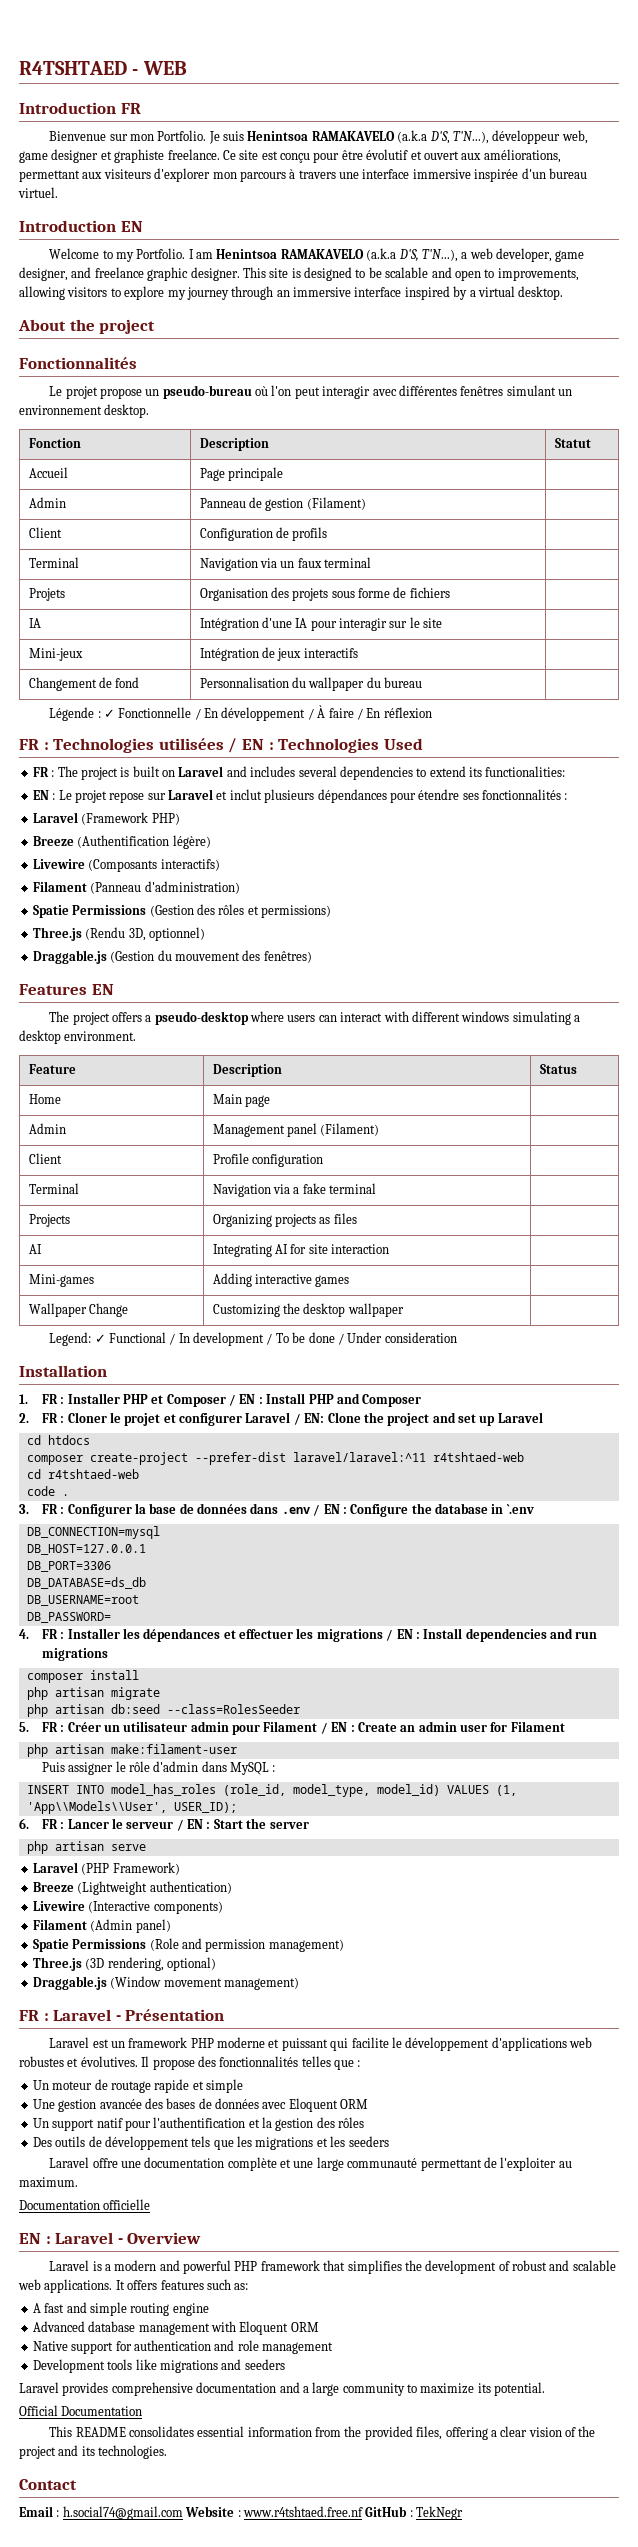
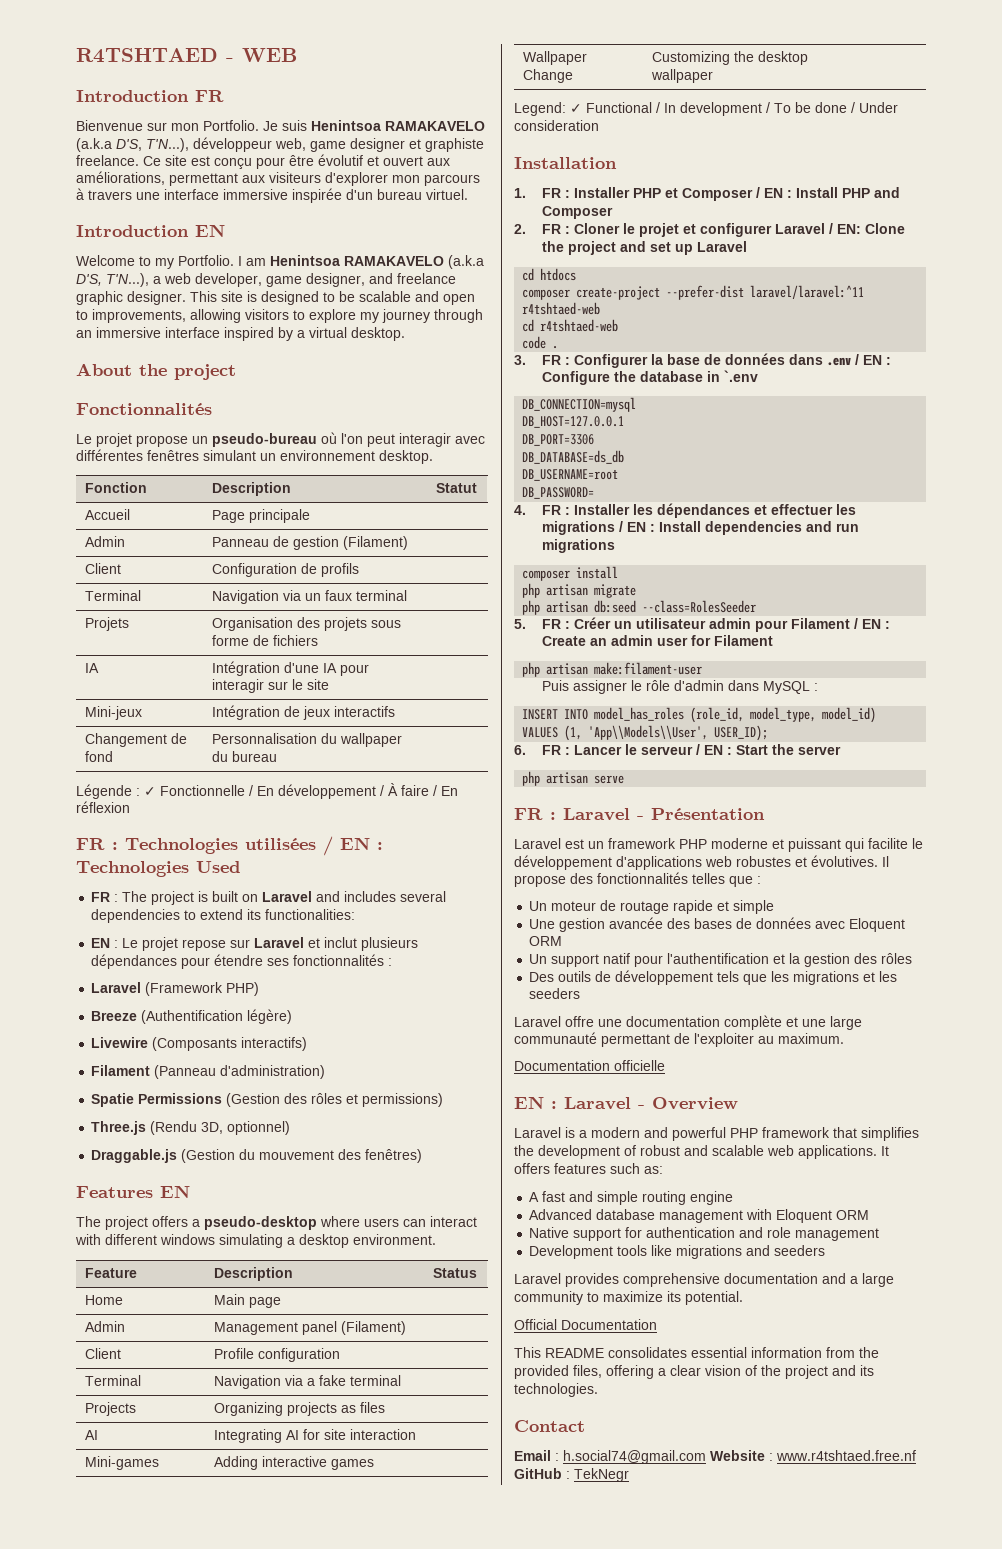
[32,1862,180,1875] [32,1881,232,1895] [32,1901,223,1914] [32,1919,171,1933] [32,1938,344,1952] [32,1957,216,1971] [32,1976,299,1990] // Laravel (PHP Framework) // Breeze (Lightweight authentication) // Livewire (Interactive components) // Filament (Admin panel) // Spatie Permissions (Role and permission management) // Three.js (3D rendering, optional) // Draggable.js (Window movement management) -> (625, 779) none

